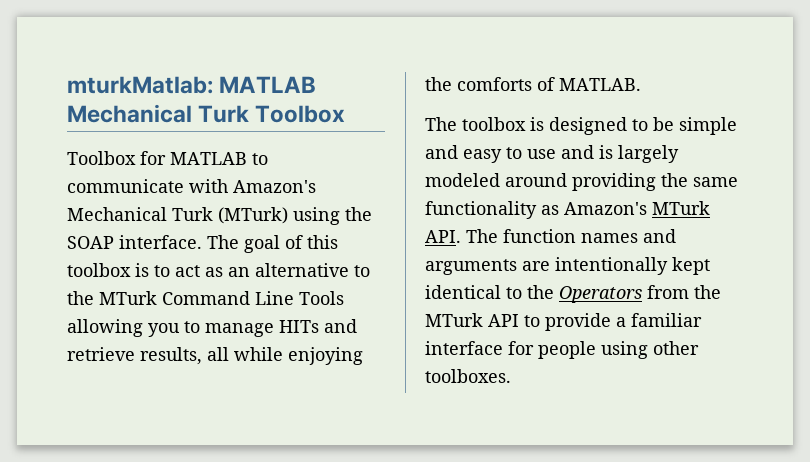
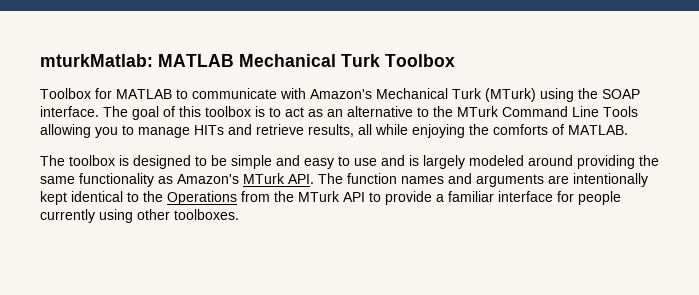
[559,286,642,303] Operators -> [167,191,237,205] Operations
(596, 350) none -> [40,209,95,223] currently

